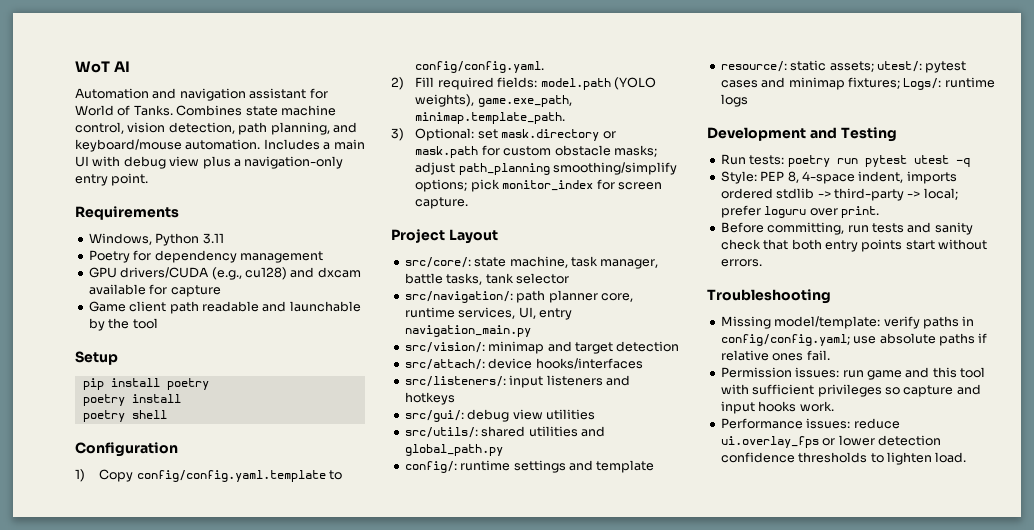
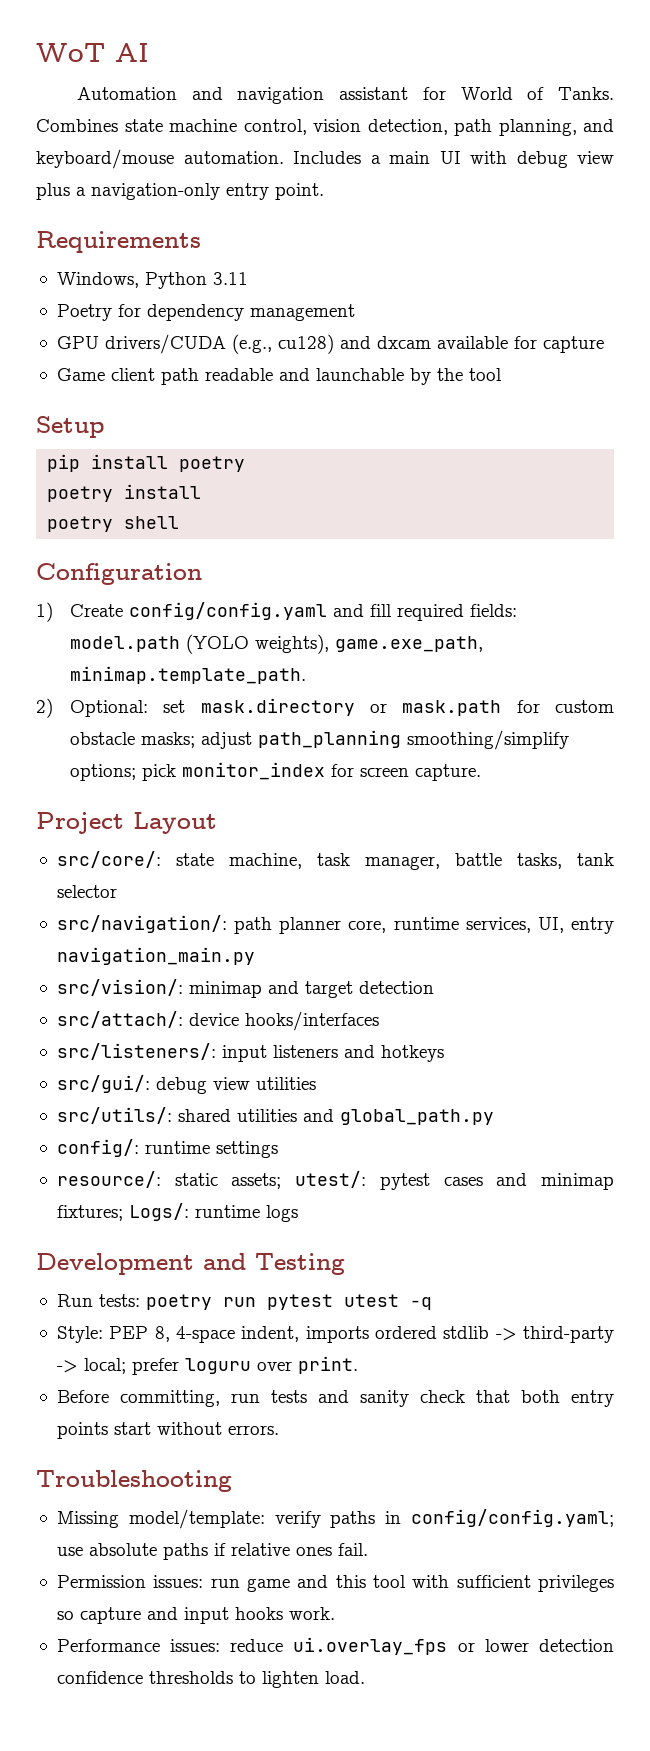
[99,469,343,482] [415,61,545,73] [391,77,435,90] Copy config/config.yaml.template to config/config.yaml. // 2) Fill -> [70,602,393,620] Create config/config.yaml and fill
[391,128,404,141] 3) -> [36,698,53,718] 2)
[568,460,655,473] and template -> (278, 1149) none

